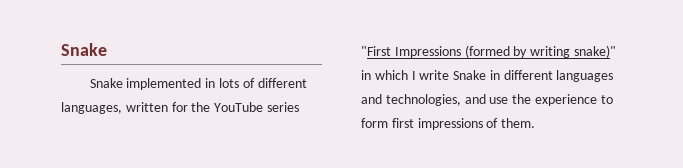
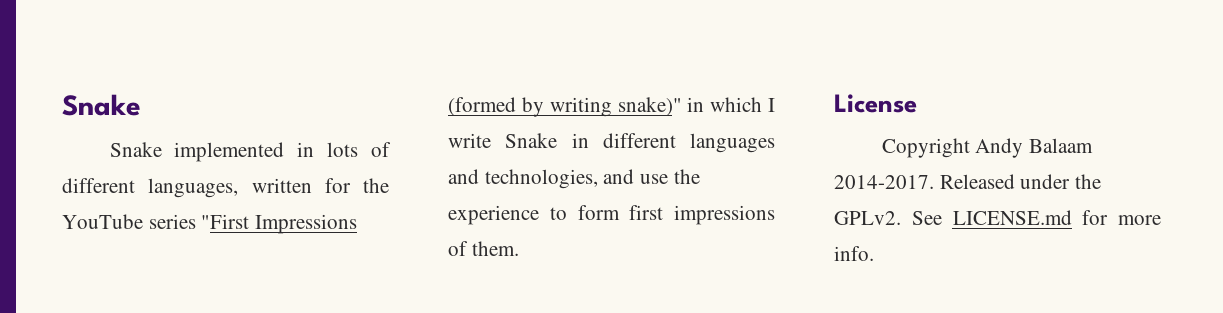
(536, 123) none -> [834,94,917,113] [881,138,1093,158] [834,174,1102,189] [834,210,1161,225] [834,246,874,261] // License // Copyright Andy Balaam 2014-2017. Released under the GPLv2. See LICENSE.md for more info.

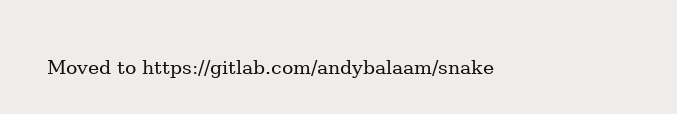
[62,94,141,116] [109,142,391,162] [62,178,389,198] [62,214,358,234] [448,97,775,117] [448,133,775,153] [448,169,700,189] [448,205,775,225] [448,241,519,256] [834,94,917,113] [881,138,1093,158] [834,174,1102,189] [834,210,1161,225] [834,246,874,261] Snake // Snake implemented in lots of different languages, written for the YouTube series "First Impressions (formed by writing snake)" in which I write Snake in different languages and technologies, and use the experience to form first impressions of them. // License // Copyright Andy Balaam 2014-2017. Released under the GPLv2. See LICENSE.md for more info. -> [47,60,494,78] Moved to https://gitlab.com/andybalaam/snake

